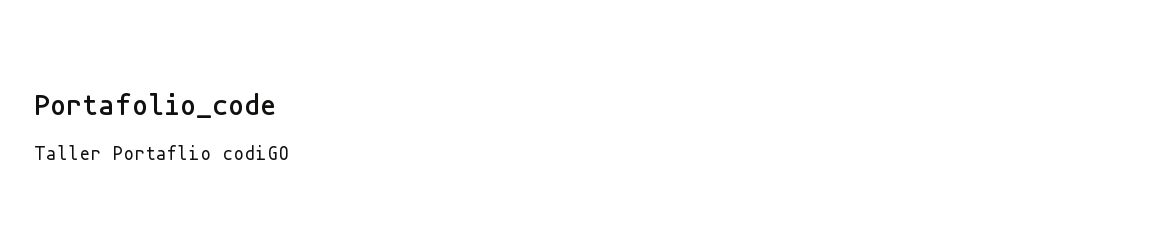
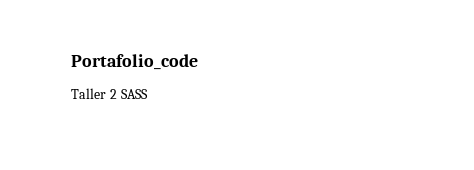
[112,145,289,160] Portaflio codiGO -> [109,89,148,99] 2 SASS

